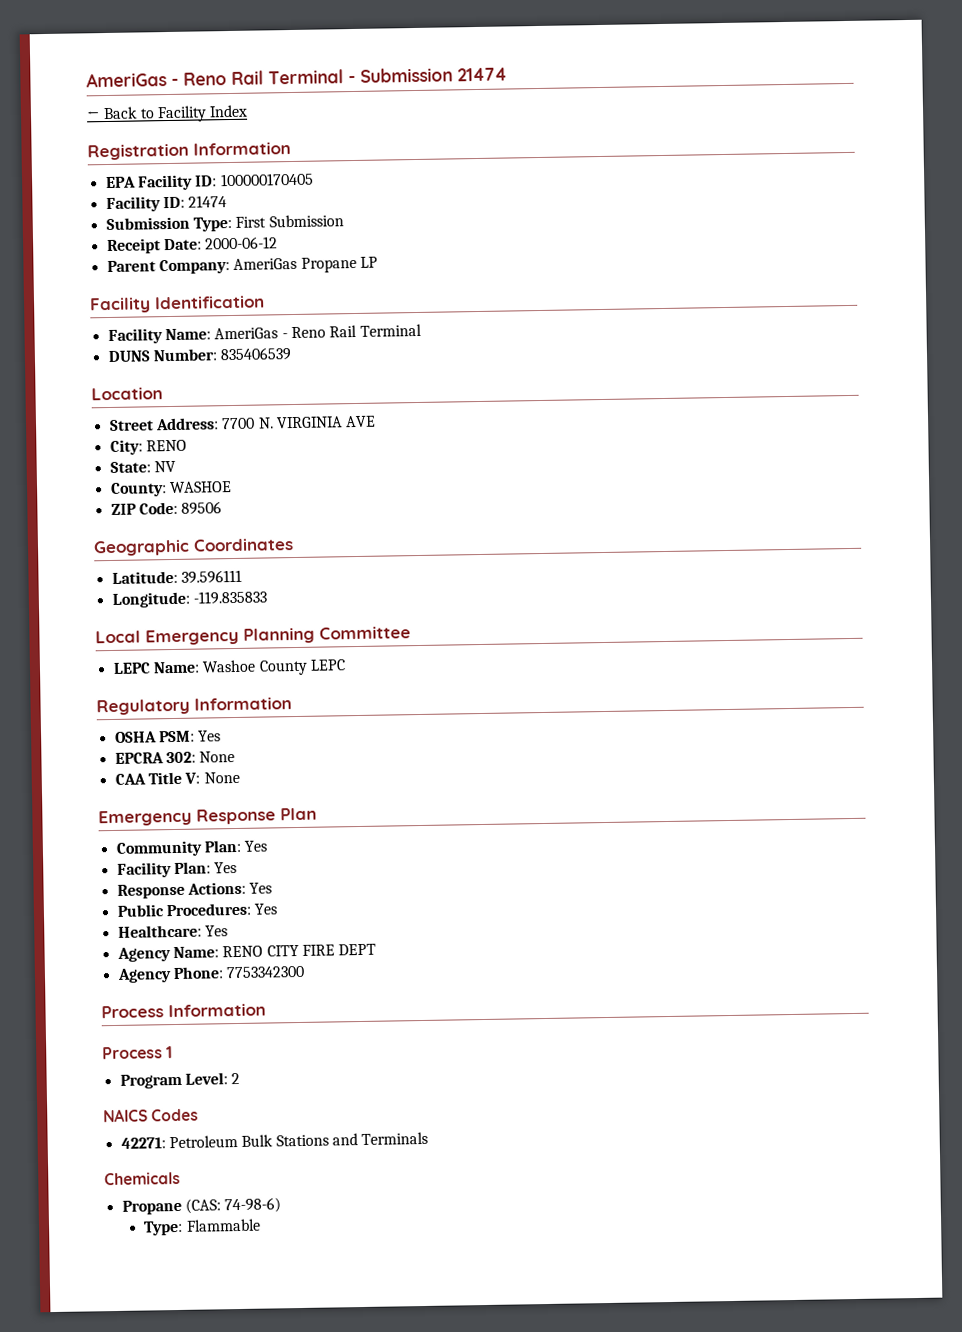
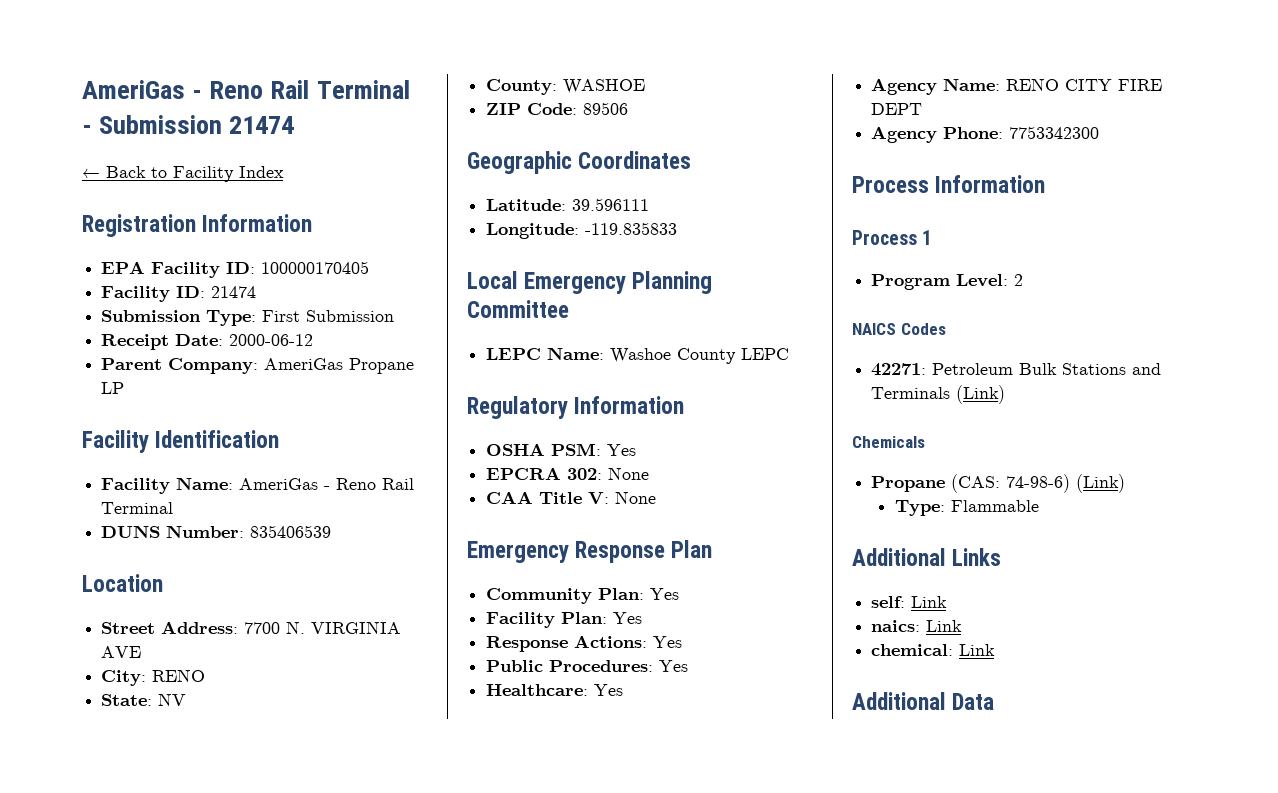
(429, 1138) none -> [956,385,1006,404] (Link)
(282, 1205) none -> [1076,474,1126,493] (Link)
(261, 1225) none -> [852,548,1002,566] [871,596,948,608] [871,620,963,632] [871,644,996,656] [852,692,995,710] // Additional Links // self: Link // naics: Link // chemical: Link // Additional Data

